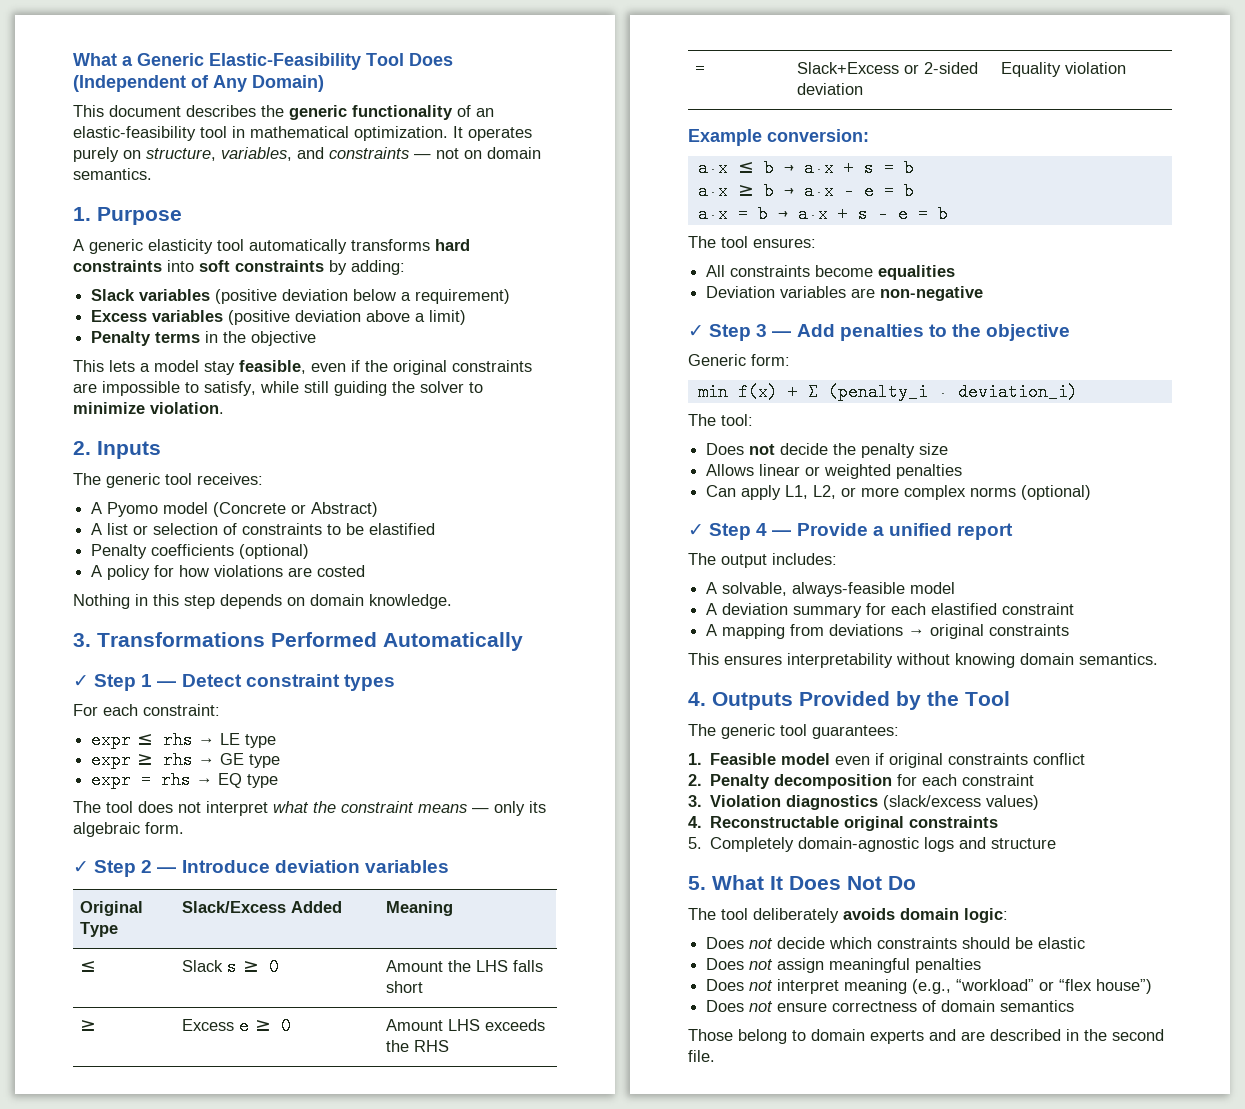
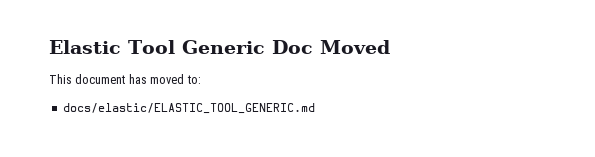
[73,53,453,70] [73,75,324,92] [73,105,494,120] [73,126,532,141] [73,147,541,162] [73,168,152,180] [73,207,182,225] [73,239,470,254] [73,260,405,275] [91,289,511,304] [91,310,467,325] [91,331,317,346] [73,360,532,375] [73,381,483,396] [73,402,224,414] [73,441,161,459] [73,473,263,488] [91,502,379,517] [91,523,436,535] [91,544,310,559] [91,565,366,580] [73,594,452,609] [73,632,523,651] [73,674,395,691] [73,704,220,716] [91,731,277,749] [91,751,281,769] [91,771,279,789] [73,801,546,816] [73,822,184,837] [73,860,449,877] [80,901,144,916] [80,922,119,937] [182,901,343,913] [386,901,454,916] [80,961,97,972] [182,958,280,976] [386,960,544,972] [386,981,424,993] [80,1020,97,1031] [182,1017,292,1035] [386,1019,546,1031] [386,1040,450,1052] [695,60,706,78] [797,62,979,74] [797,83,864,95] [1001,62,1127,77] [688,129,869,146] [697,159,914,177] [697,182,914,200] [697,205,948,223] [688,236,816,248] [706,265,956,280] [706,286,984,301] [688,324,1071,341] [688,354,790,366] [697,382,1078,401] [688,414,753,426] [706,443,949,458] [706,464,963,479] [706,485,1092,500] [688,523,1013,540] [688,553,837,568] [706,582,956,597] [706,603,1075,618] [706,624,1070,639] [688,653,1158,668] [688,691,1010,710] [688,724,899,739] [688,753,1086,768] [688,774,1035,789] [688,795,1040,810] [688,816,999,831] [688,837,1057,852] [688,875,916,890] [688,908,1008,923] [706,937,1086,949] [706,958,982,973] [706,979,1153,994] [706,1000,1075,1012] [688,1029,1164,1044] [688,1050,715,1062] What a Generic Elastic-Feasibility Tool Does (Independent of Any Domain) // This document describes the generic functionality of an elastic-feasibility tool in mathematical optimization. It operates purely on structure, variables, and constraints — not on domain semantics. // 1. Purpose // A generic elasticity tool automatically transforms hard constraints into soft constraints by adding: // Slack variables (positive deviation below a requirement) // Excess variables (positive deviation above a limit) // Penalty terms in the objective // This lets a model stay feasible, even if the original constraints are impossible to satisfy, while still guiding the solver to minimize violation. // 2. Inputs // The generic tool receives: // A Pyomo model (Concrete or Abstract) // A list or selection of constraints to be elastified // Penalty coefficients (optional) // A policy for how violations are costed // Nothing in this step depends on domain knowledge. // 3. Transformations Performed Automatically // ✓ Step 1 — Detect constraint types // For each constraint: // expr ≤ rhs → LE type // expr ≥ rhs → GE type // expr = rhs → EQ type // The tool does not interpret what the constraint means — only its algebraic form. // ✓ Step 2 — Introduce deviation variables // Original Type | Slack/Excess Added | Meaning // ≤ | Slack s ≥ 0 | Amount the LHS falls short // ≥ | Excess e ≥ 0 | Amount LHS exceeds the RHS // = | Slack+Excess or 2-sided deviation | Equality violation // Example conversion: // a·x ≤ b → a·x + s = b // a·x ≥ b → a·x - e = b // a·x = b → a·x + s - e = b // The tool ensures: // All constraints become equalities // Deviation variables are non-negative // ✓ Step 3 — Add penalties to the objective // Generic form: // min f(x) + Σ (penalty_i · deviation_i) // The tool: // Does not decide the penalty size // Allows linear or weighted penalties // Can apply L1, L2, or more complex norms (optional) // ✓ Step 4 — Provide a unified report // The output includes: // A solvable, always-feasible model // A deviation summary for each elastified constraint // A mapping from deviations → original constraints // This ensures interpretability without knowing domain semantics. // 4. Outputs Provided by the Tool // The generic tool guarantees: // 1. Feasible model even if original constraints conflict // 2. Penalty decomposition for each constraint // 3. Violation diagnostics (slack/excess values) // 4. Reconstructable original constraints // 5. Completely domain-agnostic logs and structure // 5. What It Does Not Do // The tool deliberately avoids domain logic: // Does not decide which constraints should be elastic // Does not assign meaningful penalties // Does not interpret meaning (e.g., “workload” or “flex house”) // Does not ensure correctness of domain semantics // Those belong to domain experts and are described in the second file. -> [49,40,390,54] [49,74,201,84] [62,103,315,114] Elastic Tool Generic Doc Moved // This document has moved to: // docs/elastic/ELASTIC_TOOL_GENERIC.md

